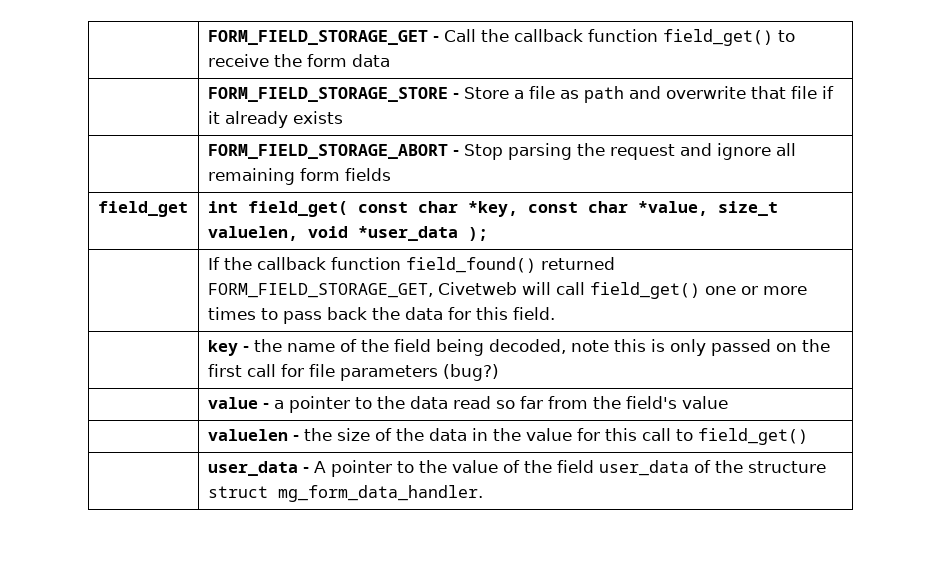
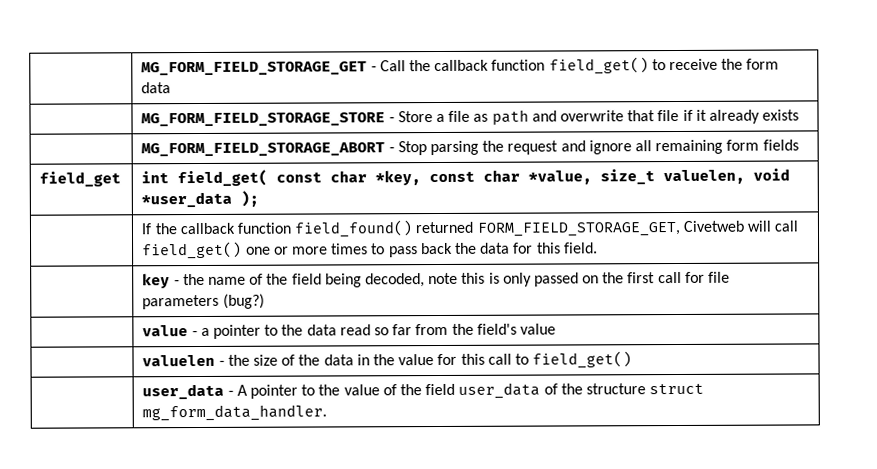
[207,30,428,45] | FORM_FIELD_STORAGE_GET -> [141,61,368,76] | MG_FORM_FIELD_STORAGE_GET
[207,87,448,102] FORM_FIELD_STORAGE_STORE -> [141,112,386,127] MG_FORM_FIELD_STORAGE_STORE
[207,144,448,159] FORM_FIELD_STORAGE_ABORT -> [141,142,386,157] MG_FORM_FIELD_STORAGE_ABORT

